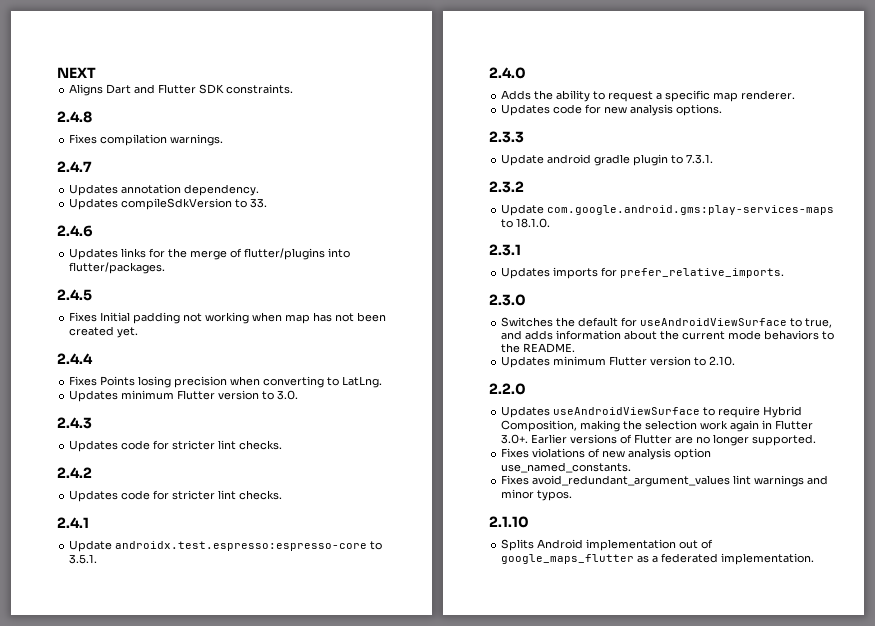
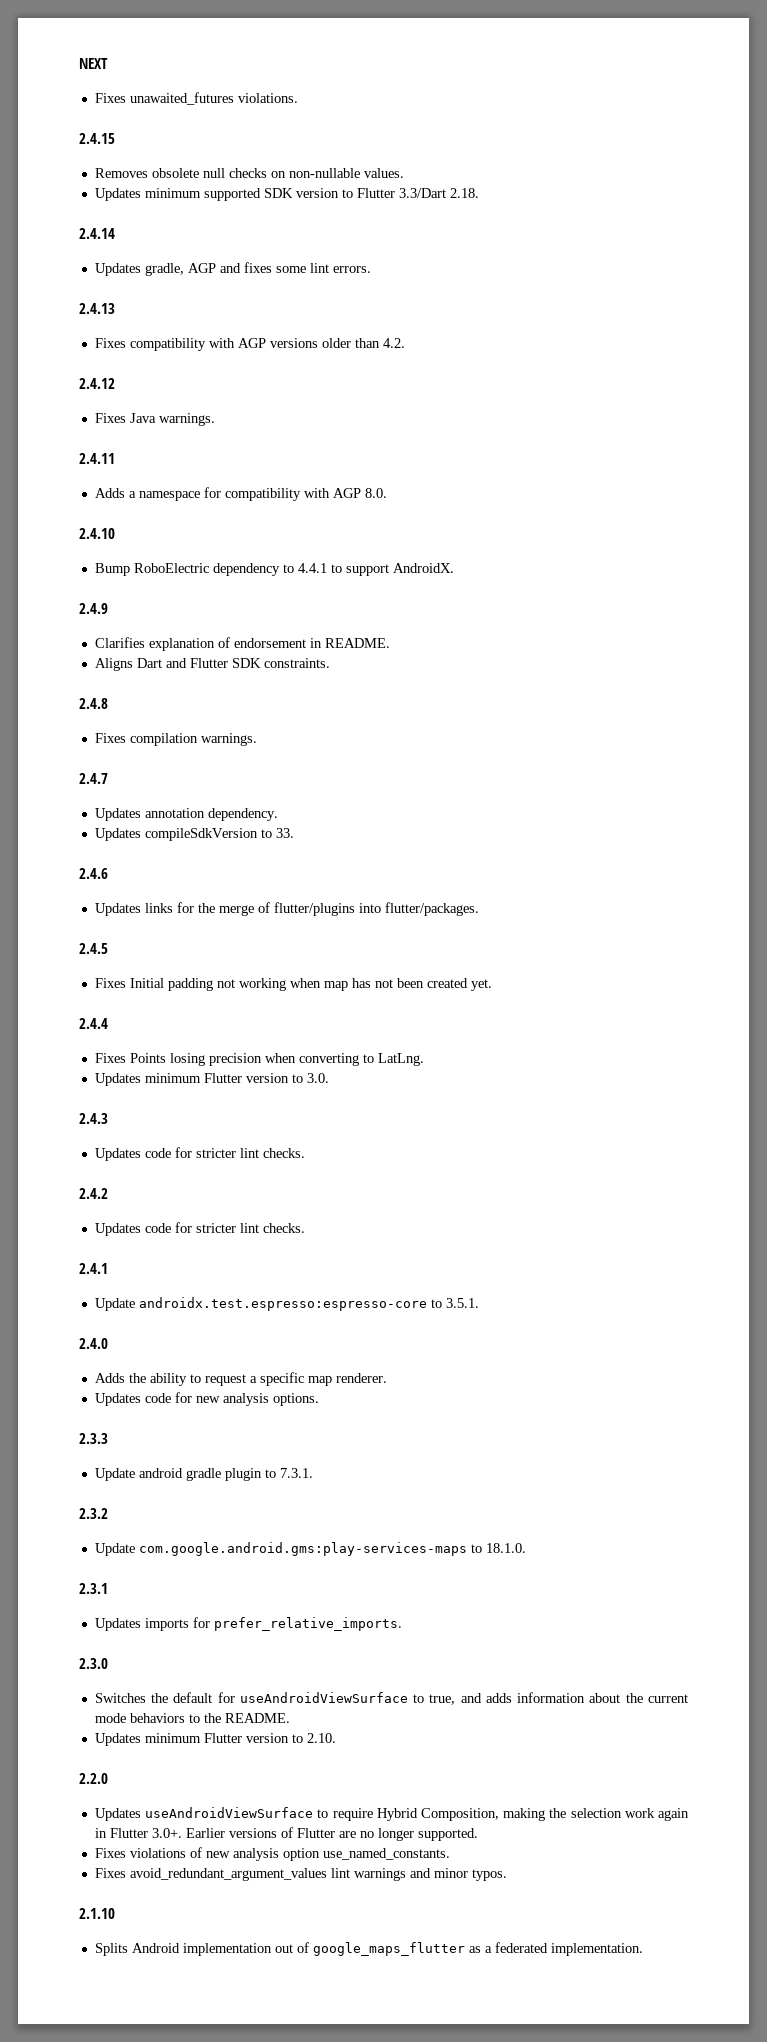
(96, 72) none -> [94,92,298,105] [79,133,115,144] [94,168,404,178] [94,188,479,201] [79,228,115,239] [94,262,371,276] [79,303,115,314] [94,338,405,351] [79,378,115,389] [94,413,215,426] [79,453,115,464] [94,487,387,501] [79,528,115,539] [94,563,454,576] [79,603,108,614] [94,637,390,651] // Fixes unawaited_futures violations. // 2.4.15 // Removes obsolete null checks on non-nullable values. // Updates minimum supported SDK version to Flutter 3.3/Dart 2.18. // 2.4.14 // Updates gradle, AGP and fixes some lint errors. // 2.4.13 // Fixes compatibility with AGP versions older than 4.2. // 2.4.12 // Fixes Java warnings. // 2.4.11 // Adds a namespace for compatibility with AGP 8.0. // 2.4.10 // Bump RoboElectric dependency to 4.4.1 to support AndroidX. // 2.4.9 // Clarifies explanation of endorsement in README.

